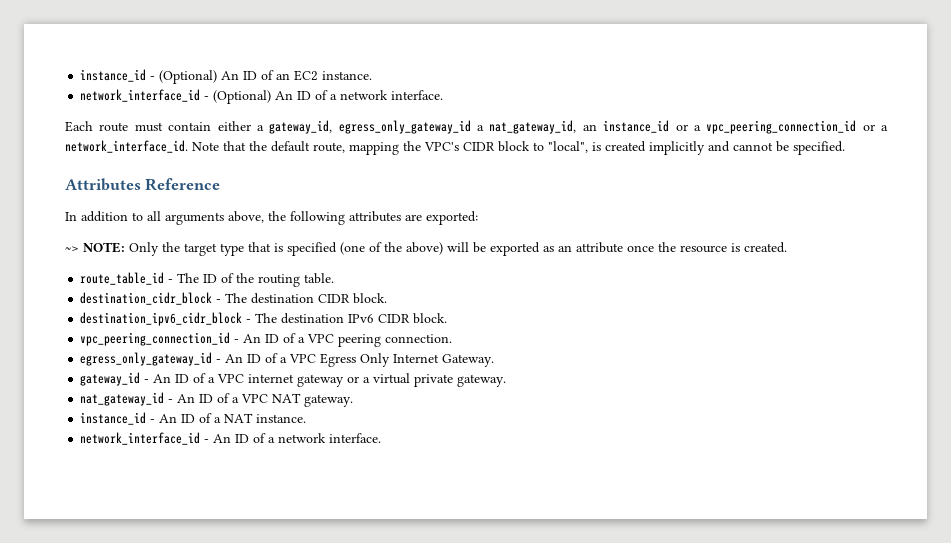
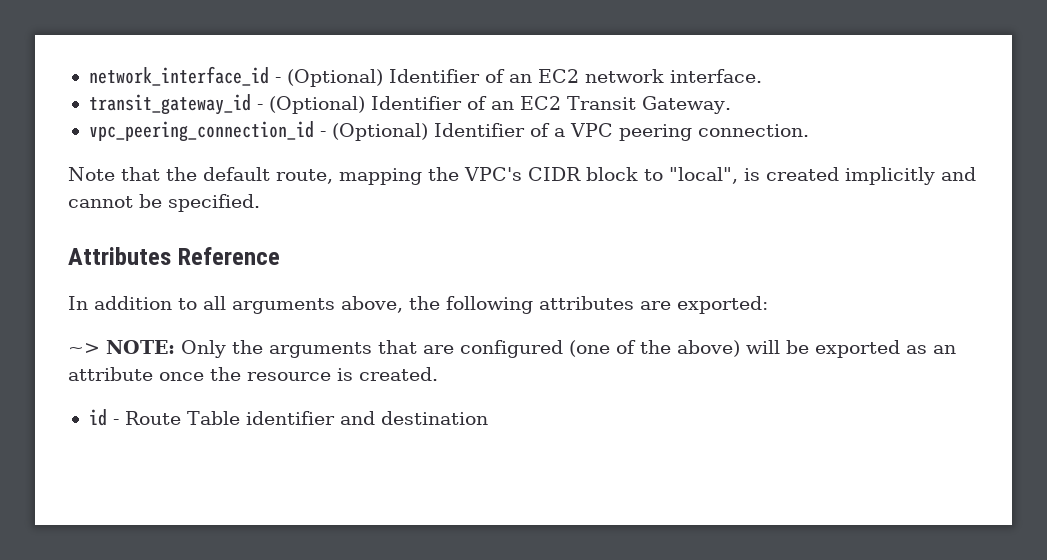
[80,69,373,84] [80,89,444,104] [65,120,888,134] [65,140,188,153] instance_id - (Optional) An ID of an EC2 instance. // network_interface_id - (Optional) An ID of a network interface. // Each route must contain either a gateway_id, egress_only_gateway_id a nat_gateway_id, an instance_id or a vpc_peering_connection_id or a network_interface_id. -> [88,66,762,87] [88,94,731,115] [88,121,809,142] network_interface_id - (Optional) Identifier of an EC2 network interface. // transit_gateway_id - (Optional) Identifier of an EC2 Transit Gateway. // vpc_peering_connection_id - (Optional) Identifier of a VPC peering connection. //
[184,242,337,256] target type that is specified -> [269,340,563,358] arguments that are configured
[80,272,335,287] [80,292,388,305] [80,312,448,326] [80,332,453,347] [80,352,495,367] [80,372,507,387] [80,392,354,407] [80,412,307,425] [80,432,382,445] route_table_id - The ID of the routing table. // destination_cidr_block - The destination CIDR block. // destination_ipv6_cidr_block - The destination IPv6 CIDR block. // vpc_peering_connection_id - An ID of a VPC peering connection. // egress_only_gateway_id - An ID of a VPC Egress Only Internet Gateway. // gateway_id - An ID of a VPC internet gateway or a virtual private gateway. // nat_gateway_id - An ID of a VPC NAT gateway. // instance_id - An ID of a NAT instance. // network_interface_id - An ID of a network interface. -> [88,409,488,426] id - Route Table identifier and destination

